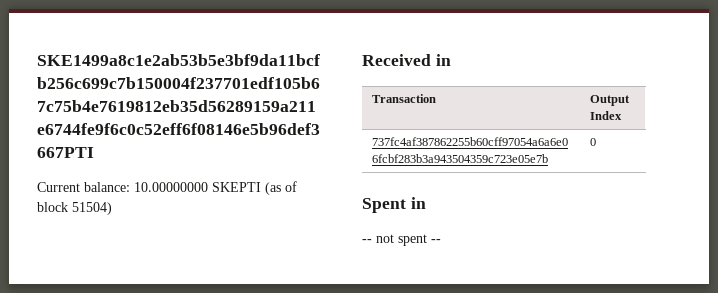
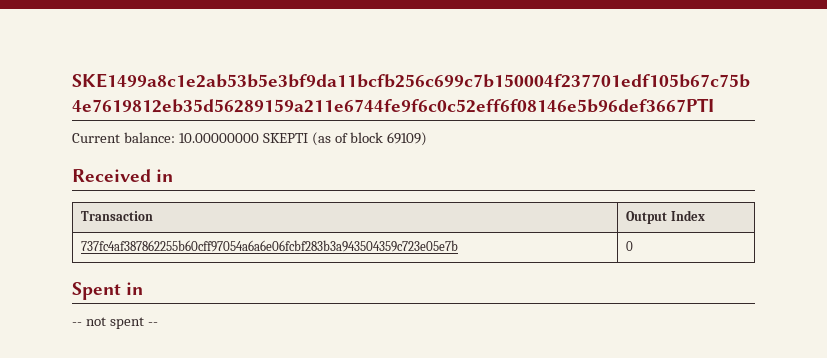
[72,202,112,215] 51504) -> [387,132,428,146] 69109)

